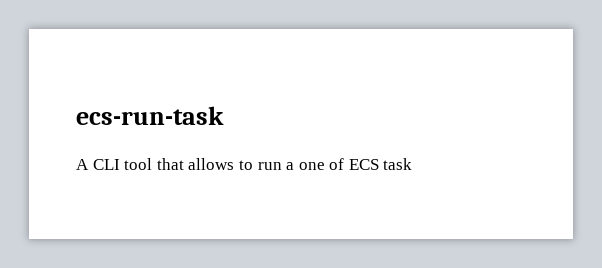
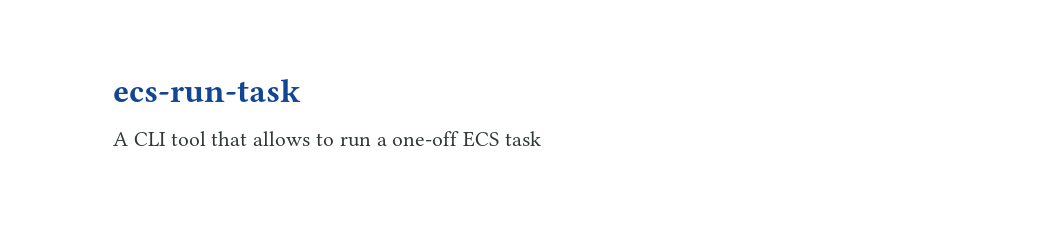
[298,158,345,170] one of -> [392,131,460,146] one-off

